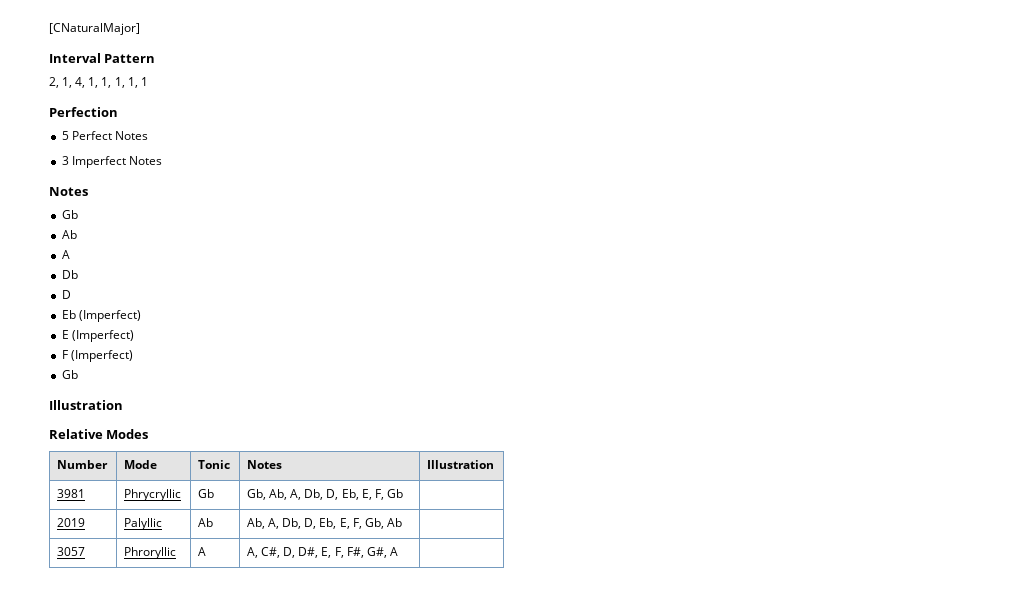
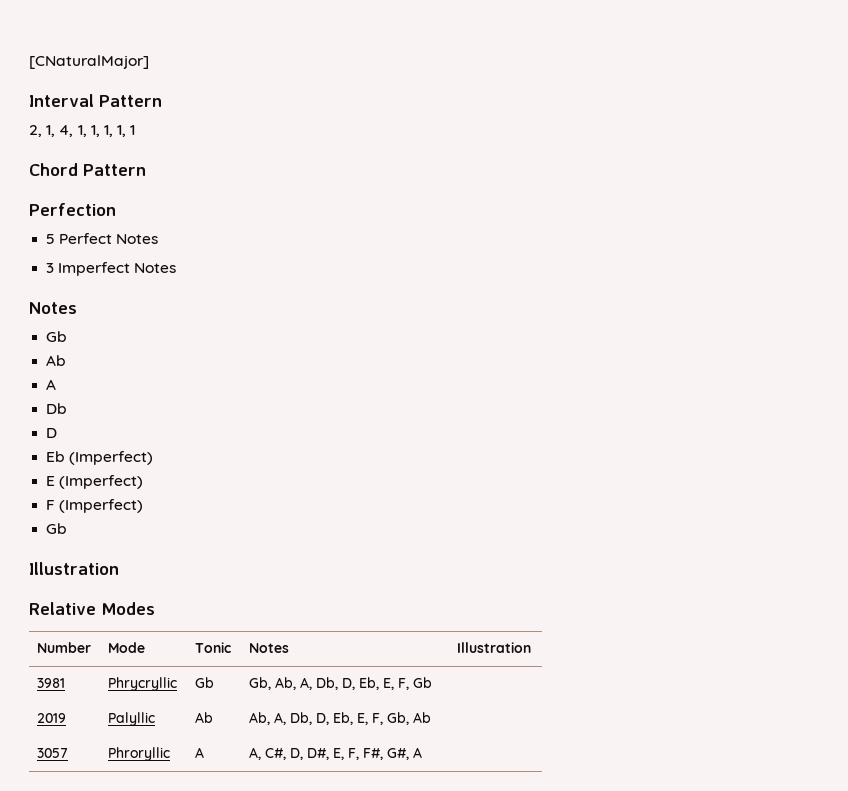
(148, 81) none -> [29,163,146,176] // Chord Pattern

